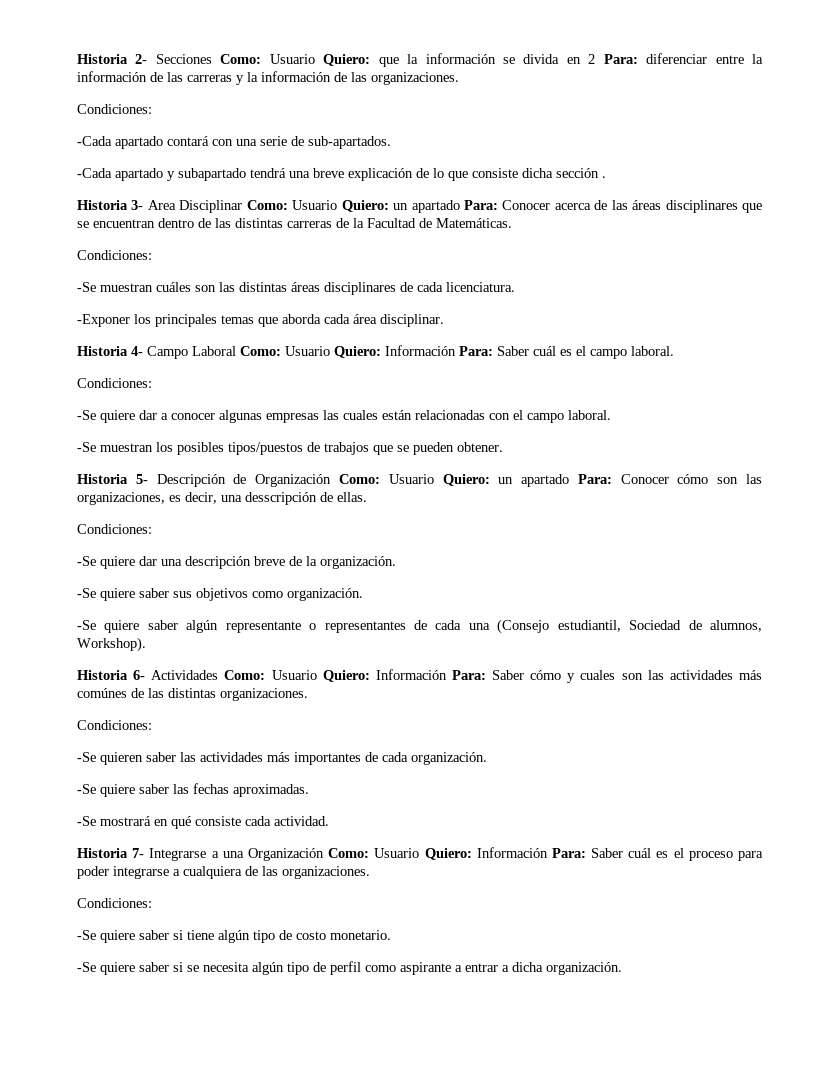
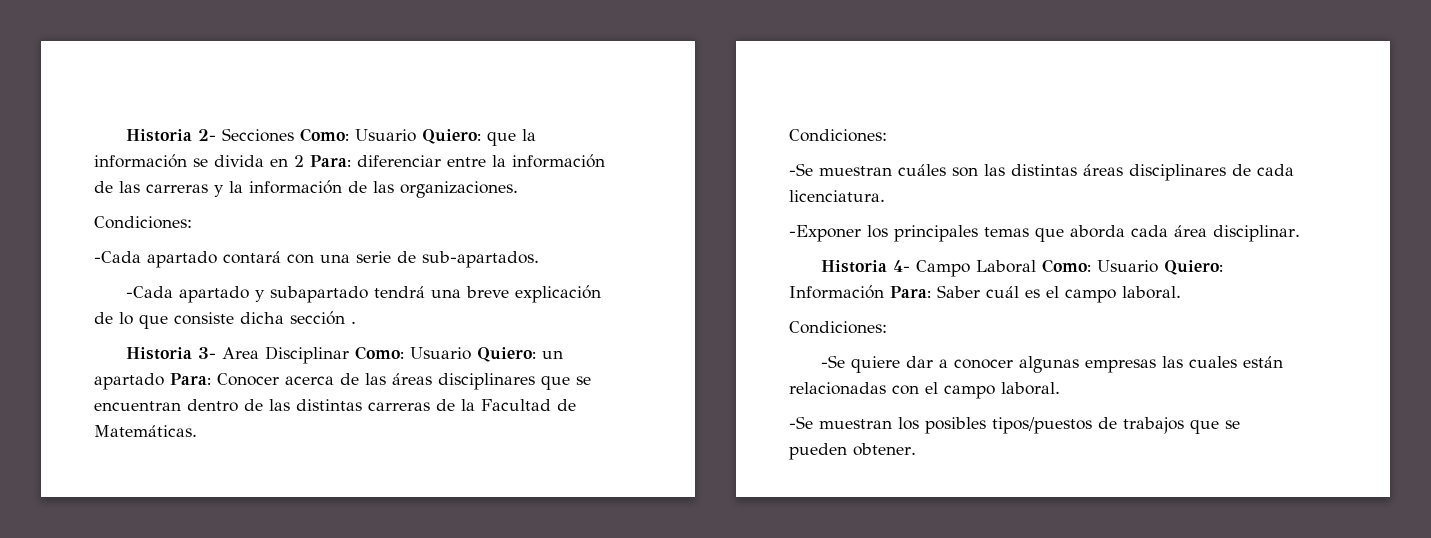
[77,474,763,487] [77,492,367,505] [77,524,152,534] [77,556,396,569] [77,588,363,601] [77,619,763,634] [77,637,146,652] [77,669,762,683] [77,688,308,701] [77,720,152,730] [77,752,487,765] [77,783,309,797] [77,816,329,829] [77,847,763,861] [77,866,370,879] [77,898,152,908] [77,930,391,943] [77,961,622,975] // Historia 5- Descripción de Organización Como: Usuario Quiero: un apartado Para: Conocer cómo son las organizaciones, es decir, una desscripción de ellas. // Condiciones: // -Se quiere dar una descripción breve de la organización. // -Se quiere saber sus objetivos como organización. // -Se quiere saber algún representante o representantes de cada una (Consejo estudiantil, Sociedad de alumnos, Workshop). // Historia 6- Actividades Como: Usuario Quiero: Información Para: Saber cómo y cuales son las actividades más comúnes de las distintas organizaciones. // Condiciones: // -Se quieren saber las actividades más importantes de cada organización. // -Se quiere saber las fechas aproximadas. // -Se mostrará en qué consiste cada actividad. // Historia 7- Integrarse a una Organización Como: Usuario Quiero: Información Para: Saber cuál es el proceso para poder integrarse a cualquiera de las organizaciones. // Condiciones: // -Se quiere saber si tiene algún tipo de costo monetario. // -Se quiere saber si se necesita algún tipo de perfil como aspirante a entrar a dicha organización. -> (916, 449) none

